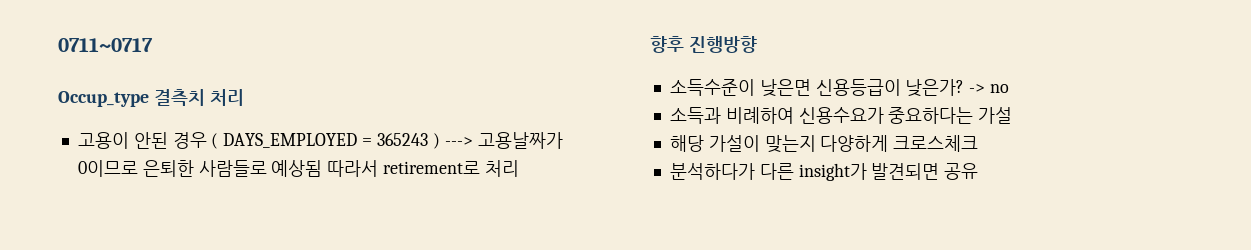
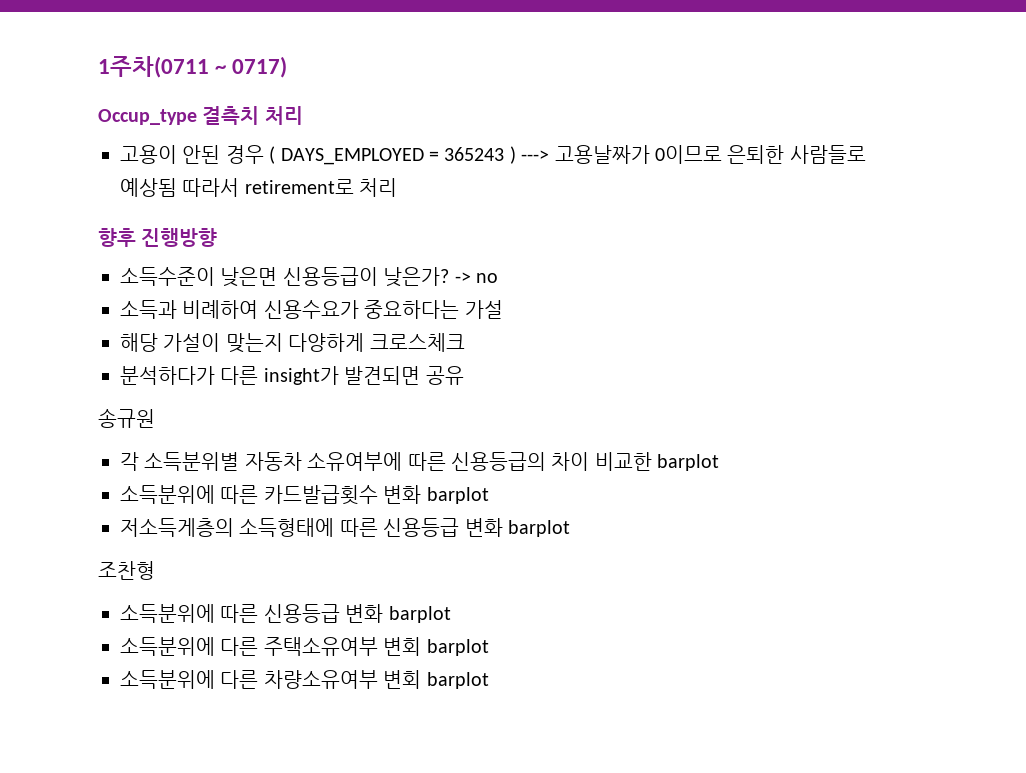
[58,38,153,52] 0711~0717 -> [98,56,288,78] 1주차(0711 ~ 0717)
(979, 171) none -> [98,408,155,428] [120,452,720,471] [120,485,489,505] [120,518,570,537] [98,561,155,580] [120,604,451,623] [120,637,489,656] [120,670,489,689] // 송규원 // 각 소득분위별 자동차 소유여부에 따른 신용등급의 차이 비교한 barplot // 소득분위에 따른 카드발급횟수 변화 barplot // 저소득게층의 소득형태에 따른 신용등급 변화 barplot // 조찬형 // 소득분위에 따른 신용등급 변화 barplot // 소득분위에 다른 주택소유여부 변회 barplot // 소득분위에 다른 차량소유여부 변회 barplot

